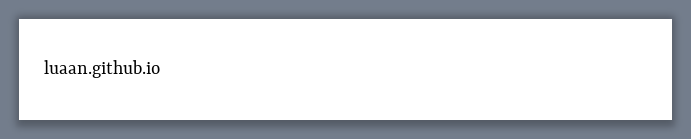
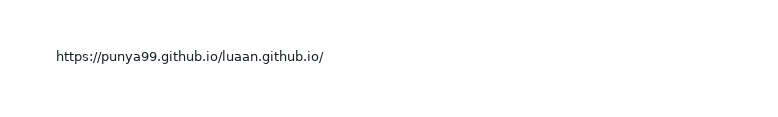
[44,60,160,78] luaan.github.io -> [56,50,324,64] https://punya99.github.io/luaan.github.io/

